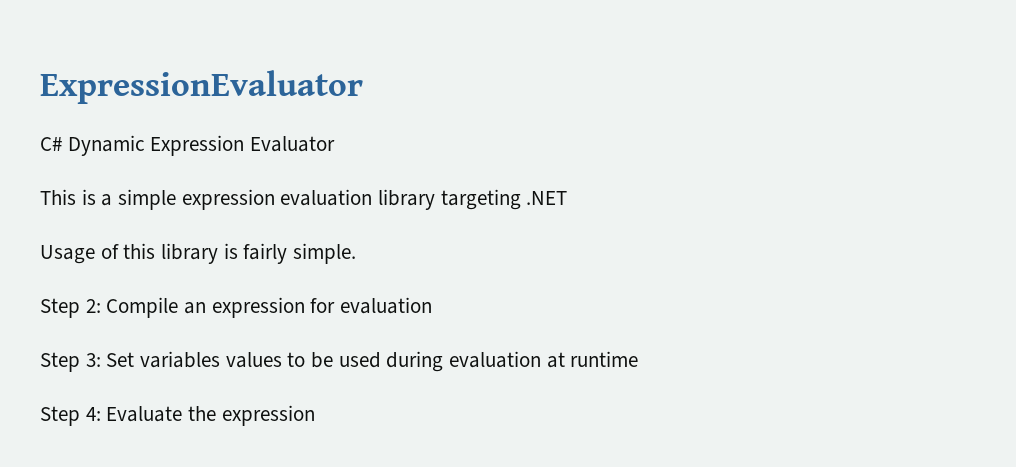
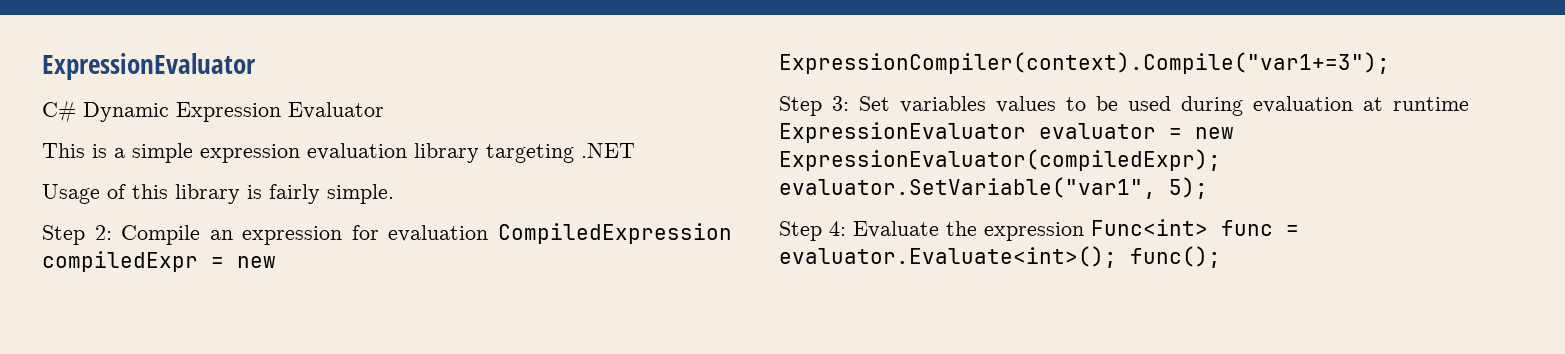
(433, 305) none -> [498,223,732,244] [42,251,276,272] [779,52,1390,74] CompiledExpression compiledExpr = new ExpressionCompiler(context).Compile("var1+=3");
(639, 359) none -> [779,122,1234,143] [779,149,1221,171] [779,177,1208,199] ExpressionEvaluator evaluator = new ExpressionEvaluator(compiledExpr); evaluator.SetVariable("var1", 5);
(315, 415) none -> [1091,219,1299,236] [779,246,1221,268] Func<int> func = evaluator.Evaluate<int>(); func();

